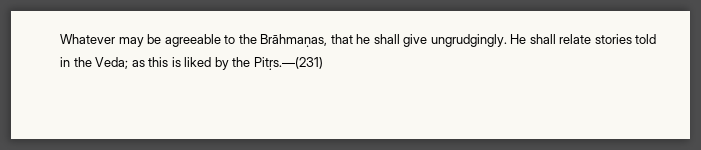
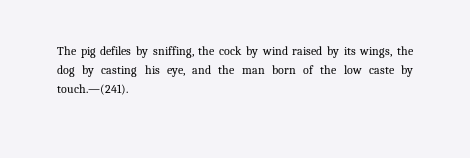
[60,34,657,47] [60,57,323,70] Whatever may be agreeable to the Brāhmaṇas, that he shall give ungrudgingly. He shall relate stories told in the Veda; as this is liked by the Pitṛs.—(231) -> [57,46,414,58] [57,65,413,77] [57,84,128,95] The pig defiles by sniffing, the cock by wind raised by its wings, the dog by casting his eye, and the man born of the low caste by touch.—(241).

